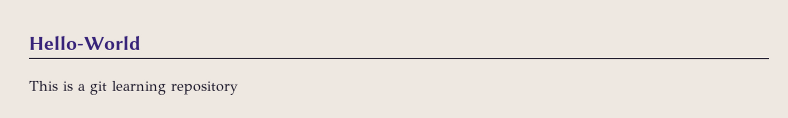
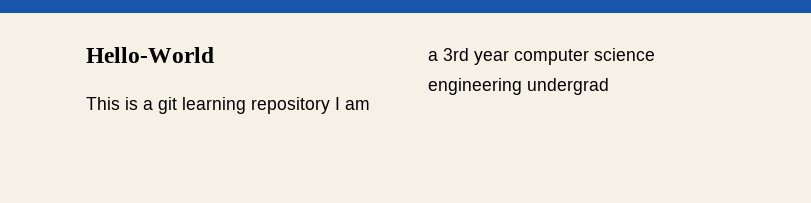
(238, 87) none -> [335,97,370,110] [428,48,655,65] [428,78,609,95] I am a 3rd year computer science engineering undergrad

